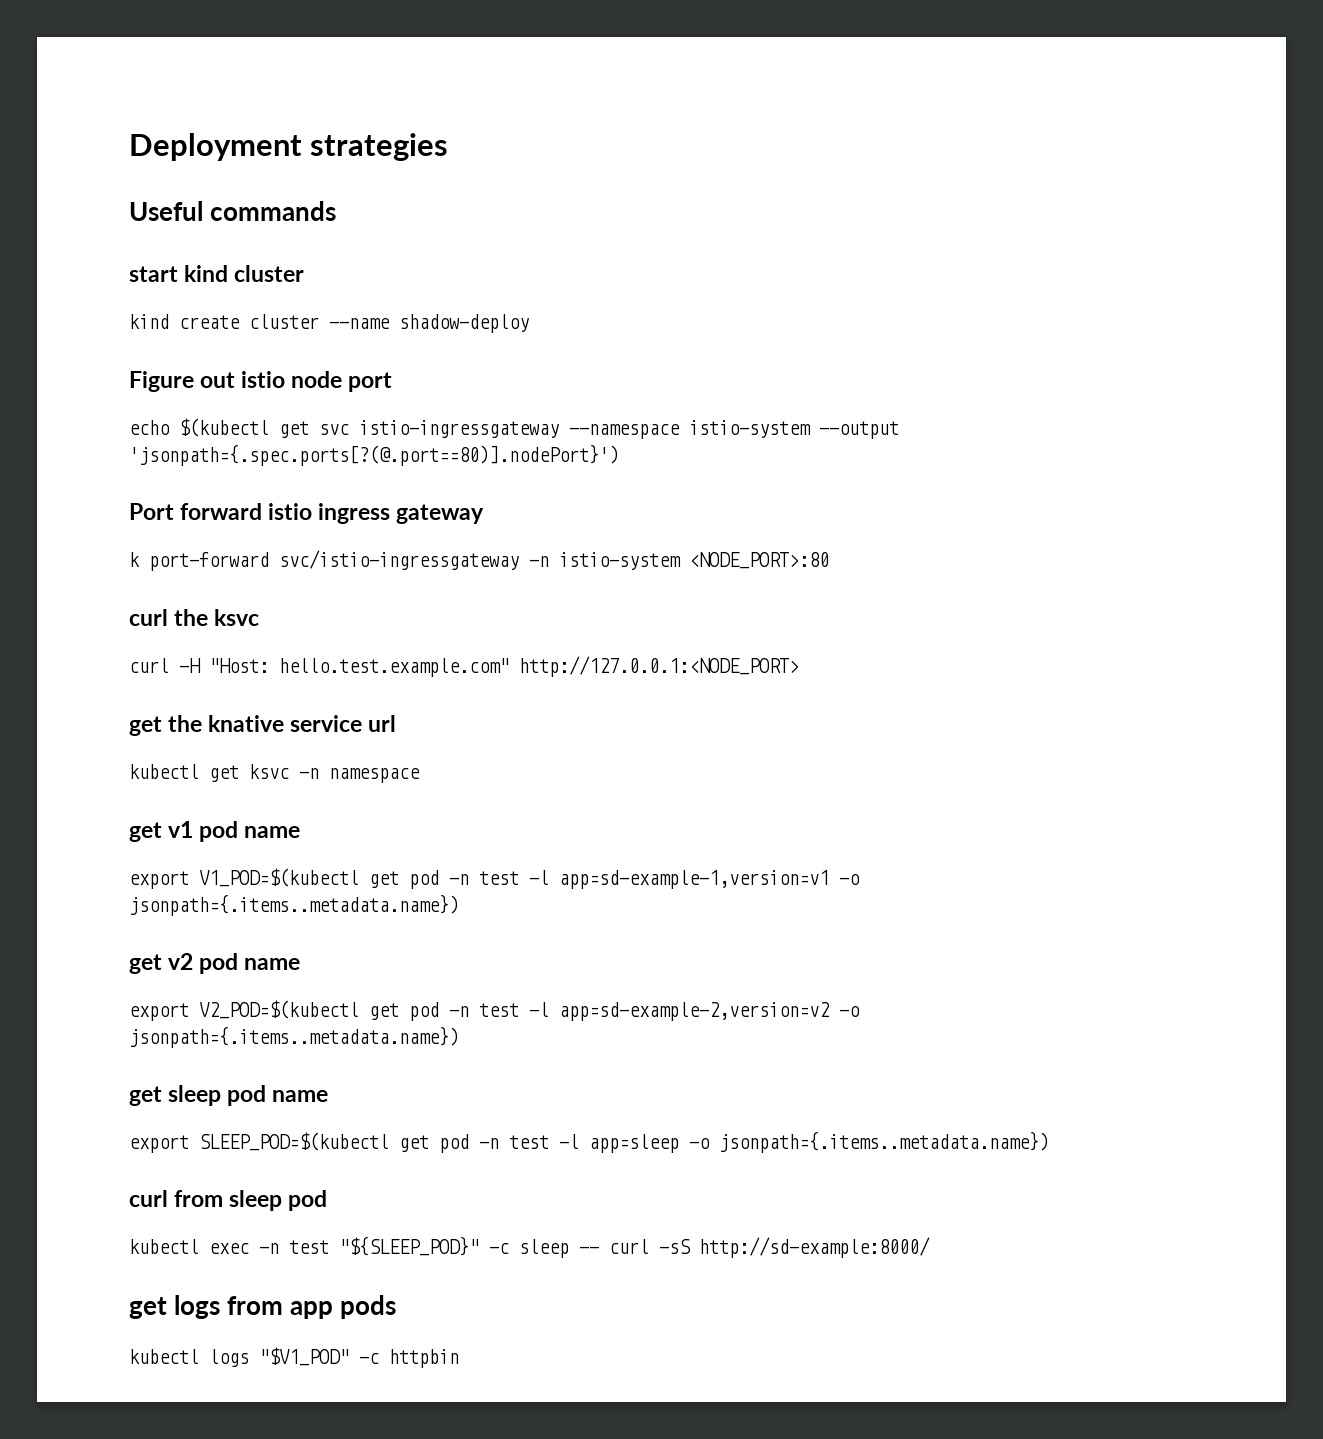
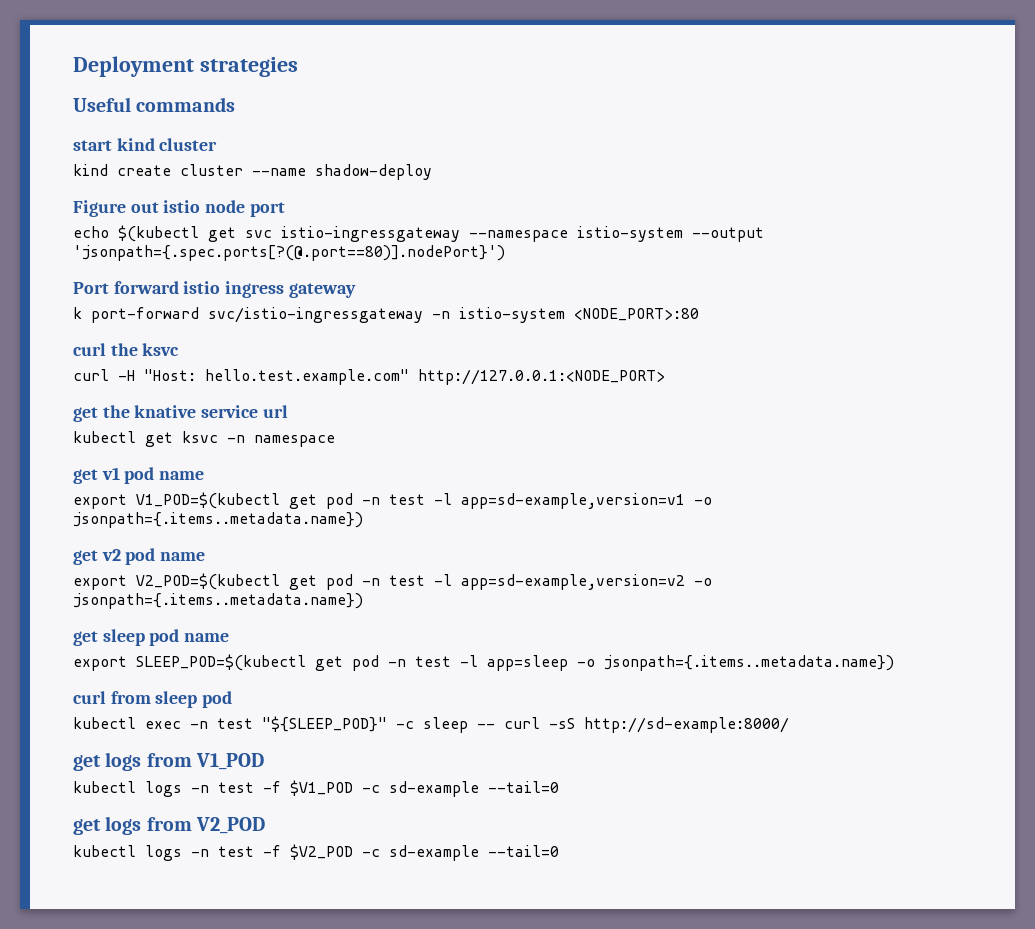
[559,870,829,889] app=sd-example-1,version=v1 -> [461,493,685,509] app=sd-example,version=v1
[559,1002,830,1021] app=sd-example-2,version=v2 -> [461,574,685,590] app=sd-example,version=v2
[290,1295,397,1319] [129,1347,459,1368] app pods // kubectl logs "$V1_POD" -c httpbin -> [195,753,264,770] [73,780,559,797] [73,816,265,835] [73,844,559,861] V1_POD // kubectl logs -n test -f $V1_POD -c sd-example --tail=0 // get logs from V2_POD // kubectl logs -n test -f $V2_POD -c sd-example --tail=0

